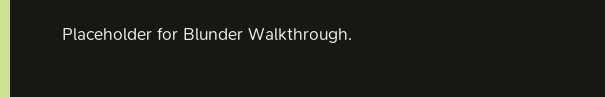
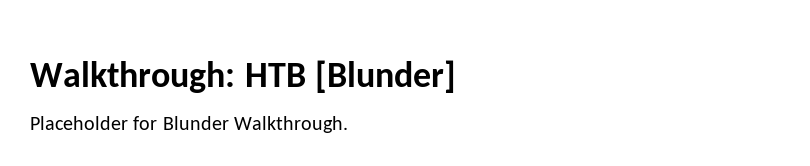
(62, 34) none -> [30,60,457,93] Walkthrough: HTB [Blunder] //

